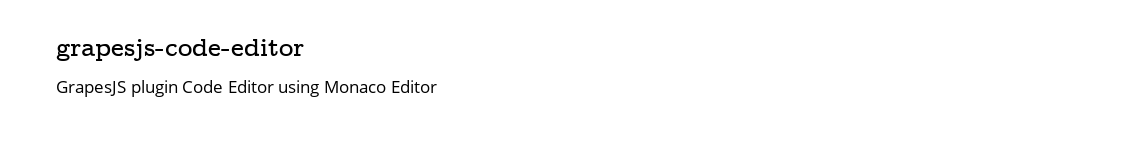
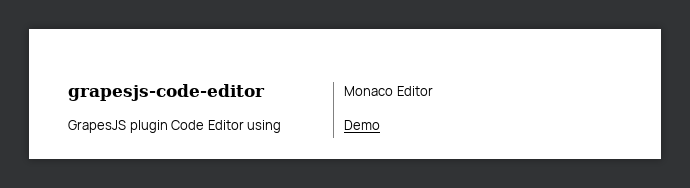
(437, 86) none -> [344,120,380,130] // Demo

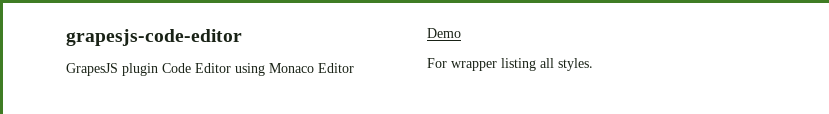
(380, 125) none -> [427,58,593,71] // For wrapper listing all styles.

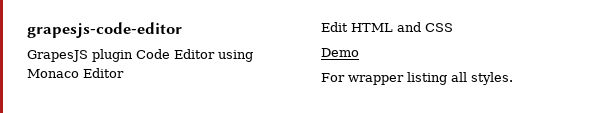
(354, 68) none -> [321,22,453,32] // Edit HTML and CSS

